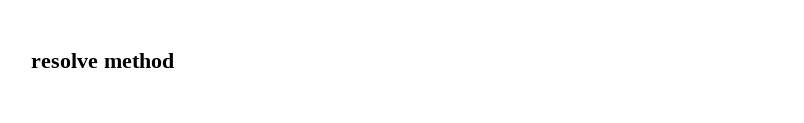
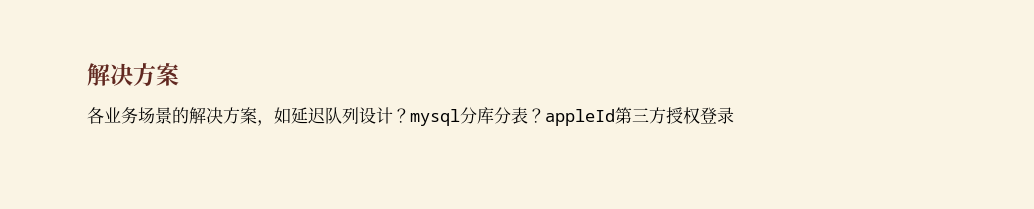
[31,53,174,68] resolve method -> [87,63,179,86] [87,107,734,126] 解决方案 // 各业务场景的解决方案，如延迟队列设计？mysql分库分表？appleId第三方授权登录

